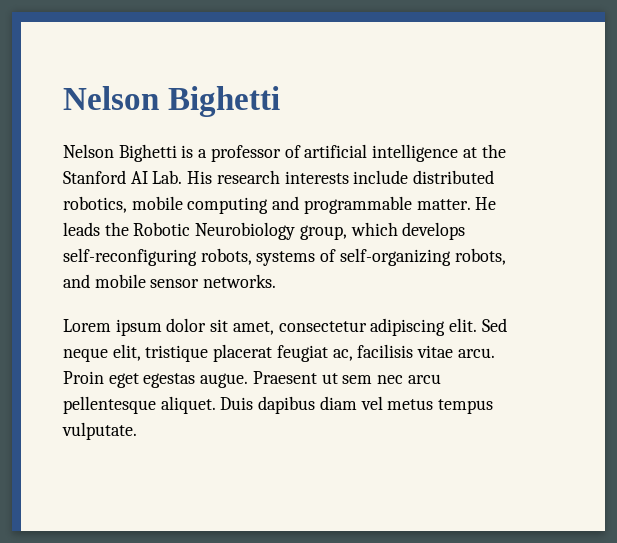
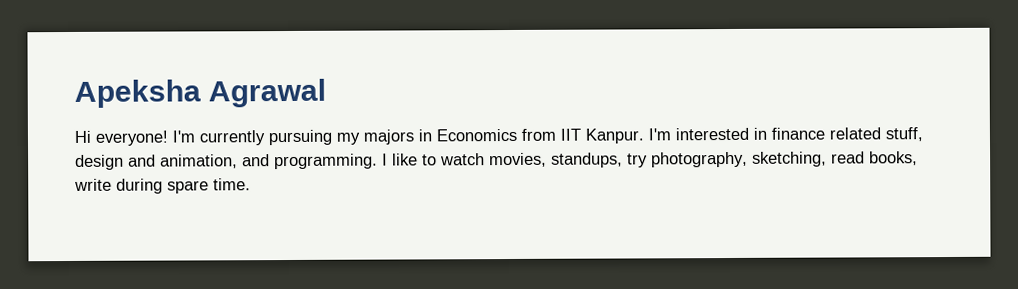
[63,86,280,117] [63,144,506,162] [63,170,495,184] [63,196,497,214] [63,222,466,240] [63,248,506,266] [63,274,277,288] [63,318,507,336] [63,344,495,362] [63,371,441,388] [63,396,494,414] [62,422,137,440] Nelson Bighetti // Nelson Bighetti is a professor of artificial intelligence at the Stanford AI Lab. His research interests include distributed robotics, mobile computing and programmable matter. He leads the Robotic Neurobiology group, which develops self-reconfiguring robots, systems of self-organizing robots, and mobile sensor networks. // Lorem ipsum dolor sit amet, consectetur adipiscing elit. Sed neque elit, tristique placerat feugiat ac, facilisis vitae arcu. Proin eget egestas augue. Praesent ut sem nec arcu pellentesque aliquet. Duis dapibus diam vel metus tempus vulputate. -> [74,78,327,108] [74,127,923,146] [75,151,918,170] [74,178,251,194] Apeksha Agrawal // Hi everyone! I'm currently pursuing my majors in Economics from IIT Kanpur. I'm interested in finance related stuff, design and animation, and programming. I like to watch movies, standups, try photography, sketching, read books, write during spare time.

